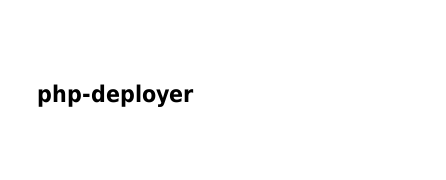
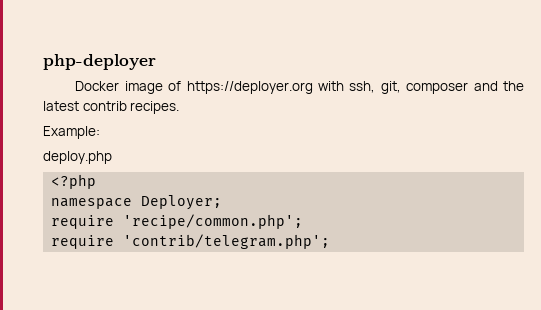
(194, 95) none -> [75,81,525,94] [43,101,180,114] [43,126,100,139] [43,151,112,164] [51,174,97,189] [51,195,223,210] [51,214,304,229] [51,234,331,249] // Docker image of https://deployer.org with ssh, git, composer and the latest contrib recipes. // Example: // deploy.php // <?php // namespace Deployer; // require 'recipe/common.php'; // require 'contrib/telegram.php';

